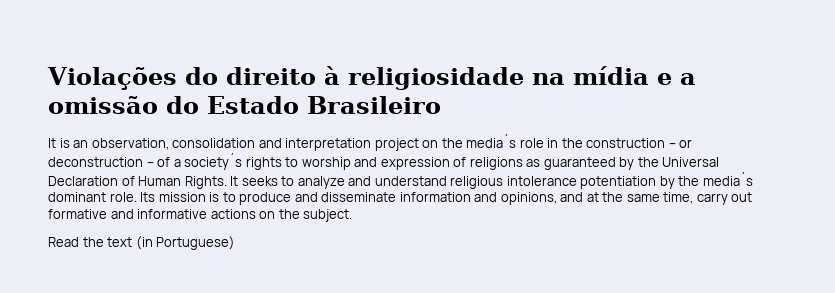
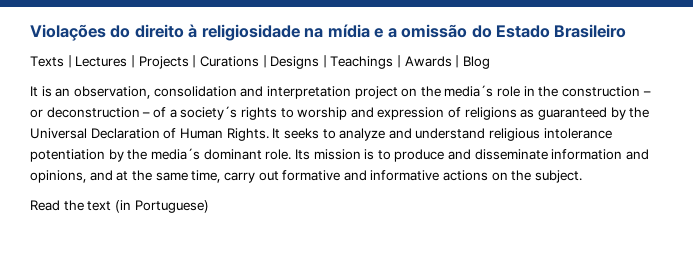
(441, 105) none -> [30,55,491,69] // Texts | Lectures | Projects | Curations | Designs | Teachings | Awards | Blog

